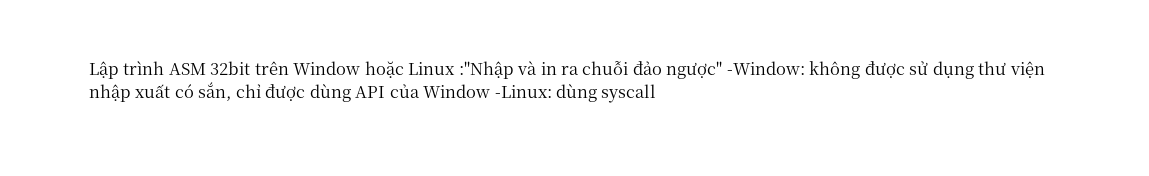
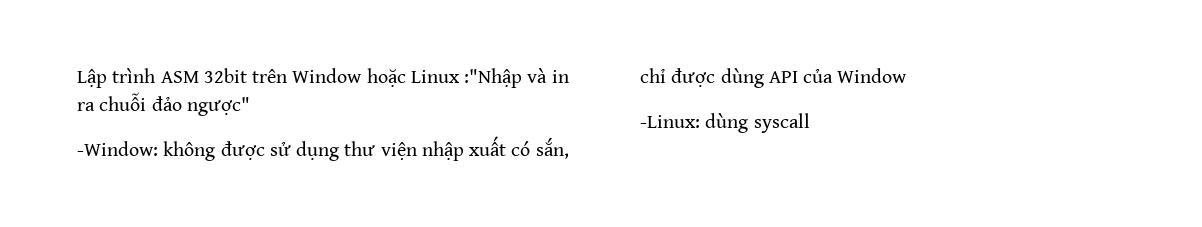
(723, 70) none -> (250, 106) //
(491, 91) none -> (908, 75) //

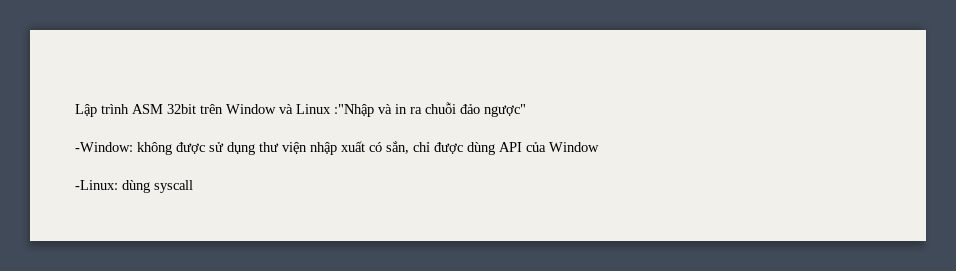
[366,68,406,87] hoặc -> [279,104,293,114] và

